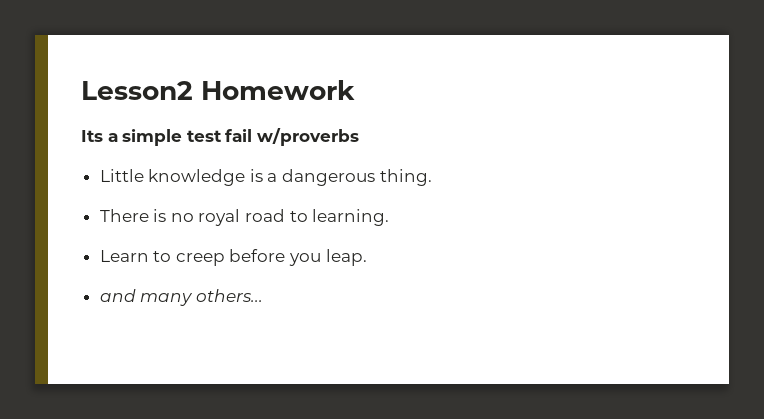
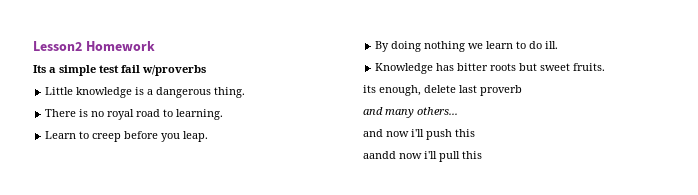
[99,289,263,306] and many others... -> [375,41,559,52] [375,63,606,74] [363,85,522,96] [363,107,458,118] [363,129,475,140] [363,151,482,162] By doing nothing we learn to do ill. // Knowledge has bitter roots but sweet fruits. // its enough, delete last proverb // and many others... // and now i'll push this // aandd now i'll pull this

